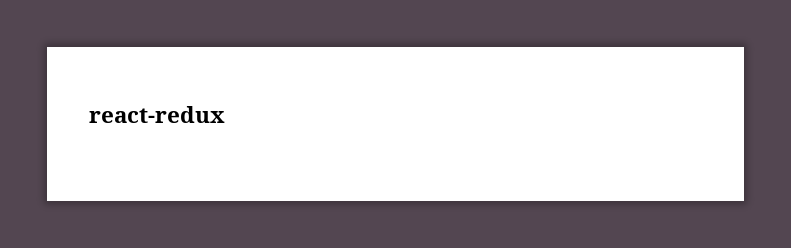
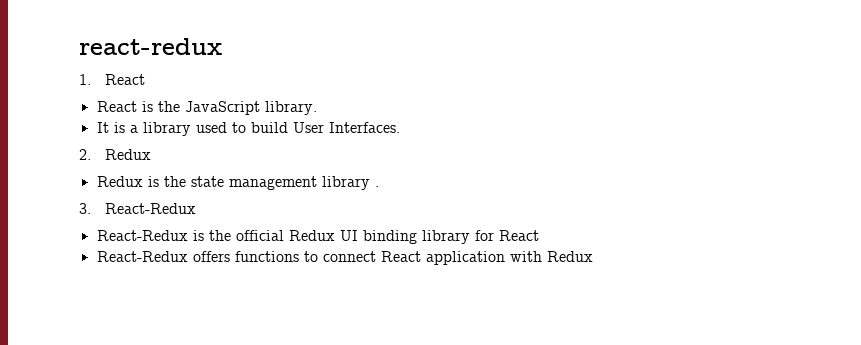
(225, 114) none -> [79,74,145,85] [96,101,317,115] [96,122,400,136] [79,149,151,160] [96,176,379,190] [79,203,196,214] [96,230,539,244] [96,251,593,265] // 1. React // React is the JavaScript library. // It is a library used to build User Interfaces. // 2. Redux // Redux is the state management library . // 3. React-Redux // React-Redux is the official Redux UI binding library for React // React-Redux offers functions to connect React application with Redux

